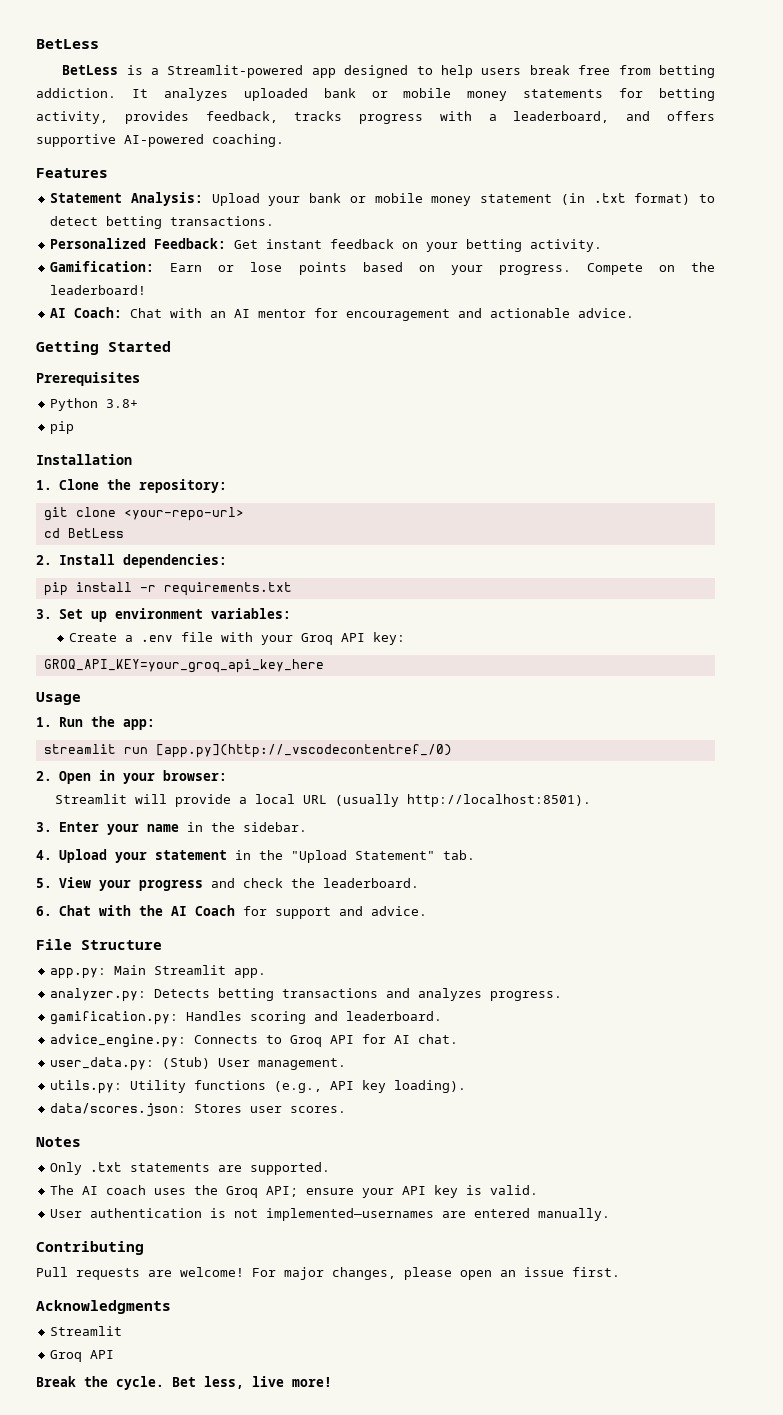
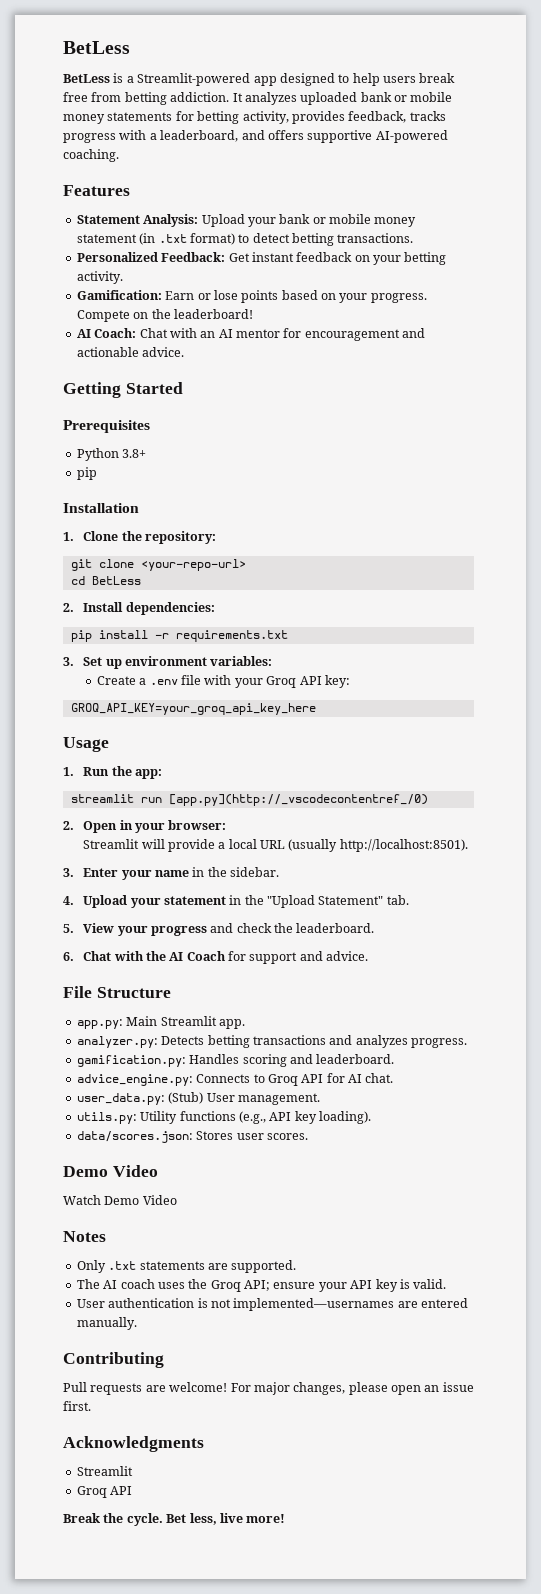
(347, 1109) none -> [63,1165,158,1177] [63,1195,177,1205] // Demo Video // Watch Demo Video

